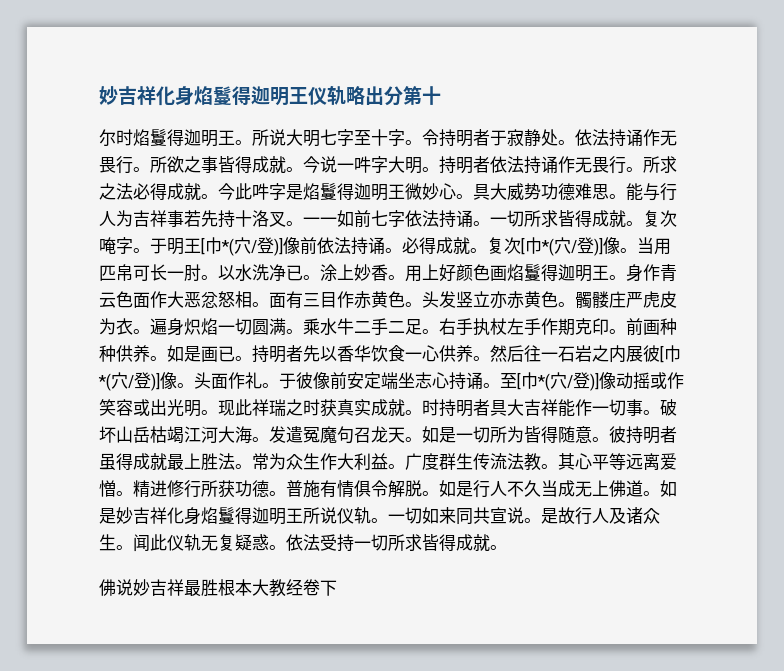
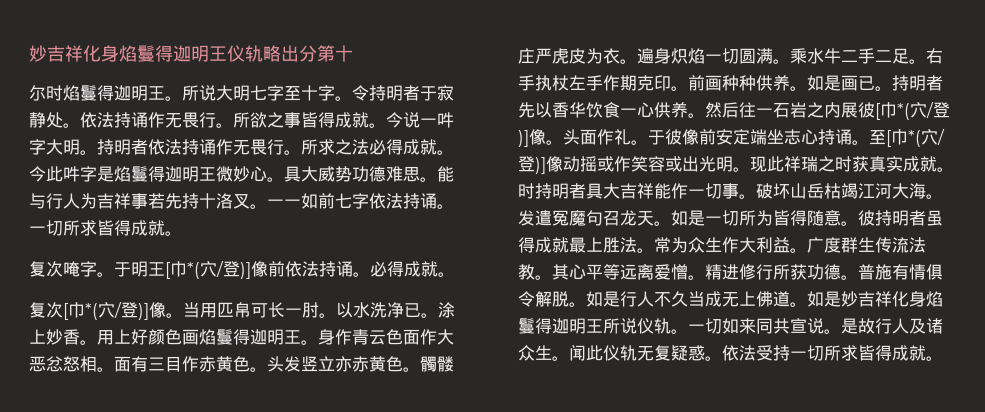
(643, 223) none -> (182, 233) //
(487, 250) none -> (455, 274) //
[99,579,337,597] // 佛说妙吉祥最胜根本大教经卷下 -> (943, 358) none

